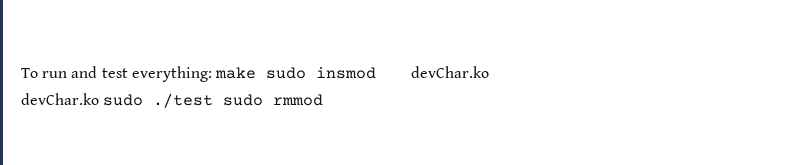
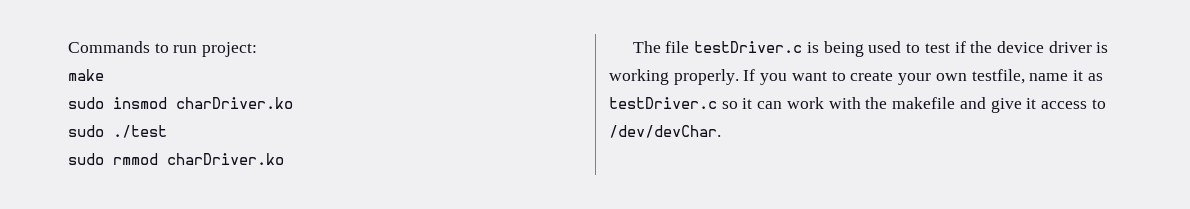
[21,66,212,82] To run and test everything: -> [68,41,258,57] Commands to run project: //
(256, 73) none -> (104, 75) //
[21,93,99,105] devChar.ko -> [176,97,293,109] charDriver.ko //
(214, 100) none -> (167, 131) //
[411,66,489,78] devChar.ko -> [167,153,284,165] [632,41,1109,57] [609,69,1103,85] [609,97,1106,113] [609,125,721,138] charDriver.ko // The file testDriver.c is being used to test if the device driver is working properly. If you want to create your own testfile, name it as testDriver.c so it can work with the makefile and give it access to /dev/devChar.

